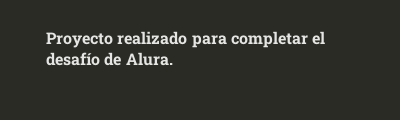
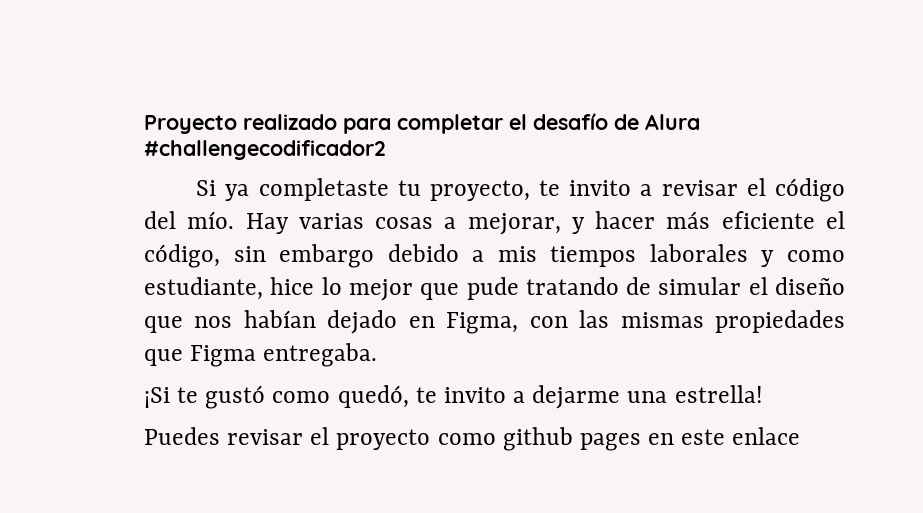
[125,52,173,66] Alura. -> [645,114,700,130] [144,140,386,160] [196,178,845,202] [144,211,845,235] [144,244,845,268] [144,277,845,301] [144,310,846,334] [144,343,378,367] [144,385,763,409] [144,427,801,451] Alura #challengecodificador2 // Si ya completaste tu proyecto, te invito a revisar el código del mío. Hay varias cosas a mejorar, y hacer más eficiente el código, sin embargo debido a mis tiempos laborales y como estudiante, hice lo mejor que pude tratando de simular el diseño que nos habían dejado en Figma, con las mismas propiedades que Figma entregaba. // ¡Si te gustó como quedó, te invito a dejarme una estrella! // Puedes revisar el proyecto como github pages en este enlace

